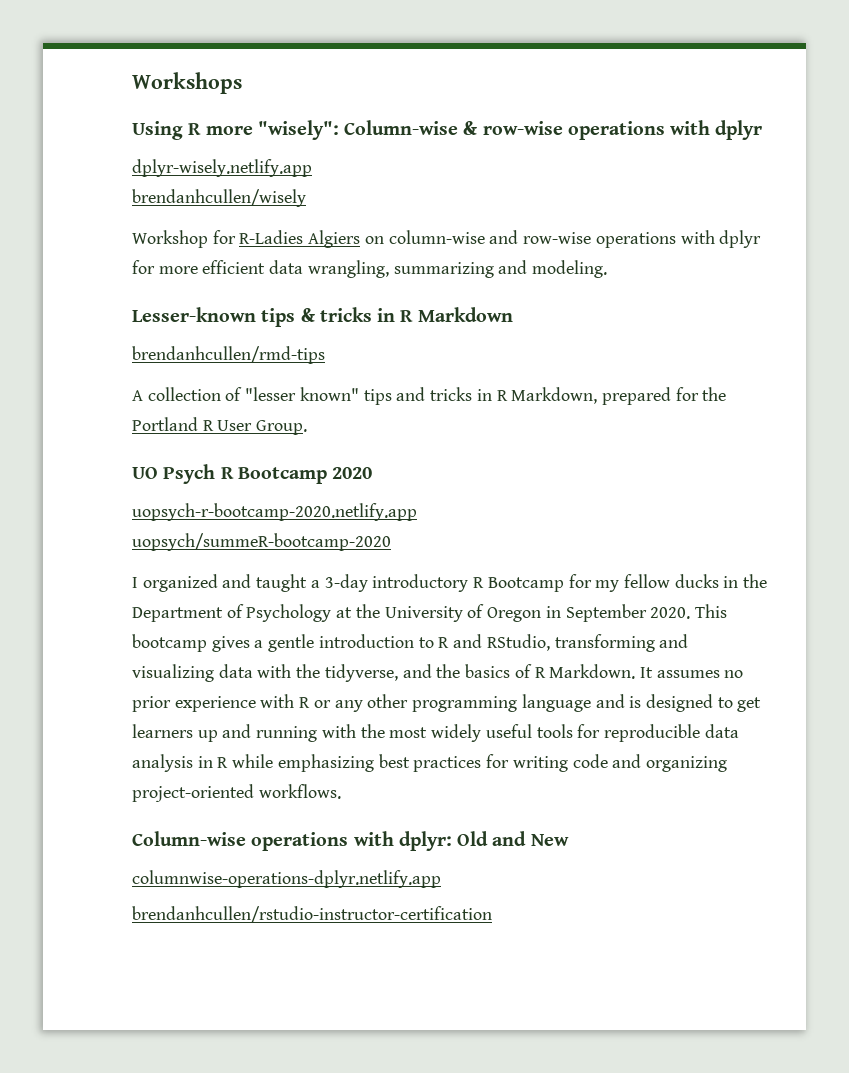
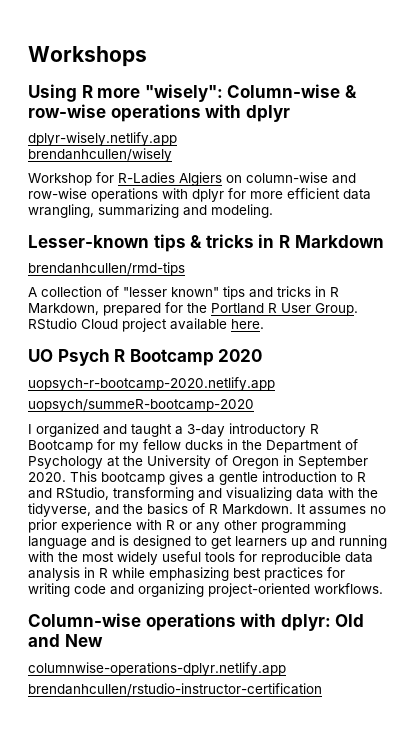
(308, 427) none -> [28,318,264,332] RStudio Cloud project available here.

